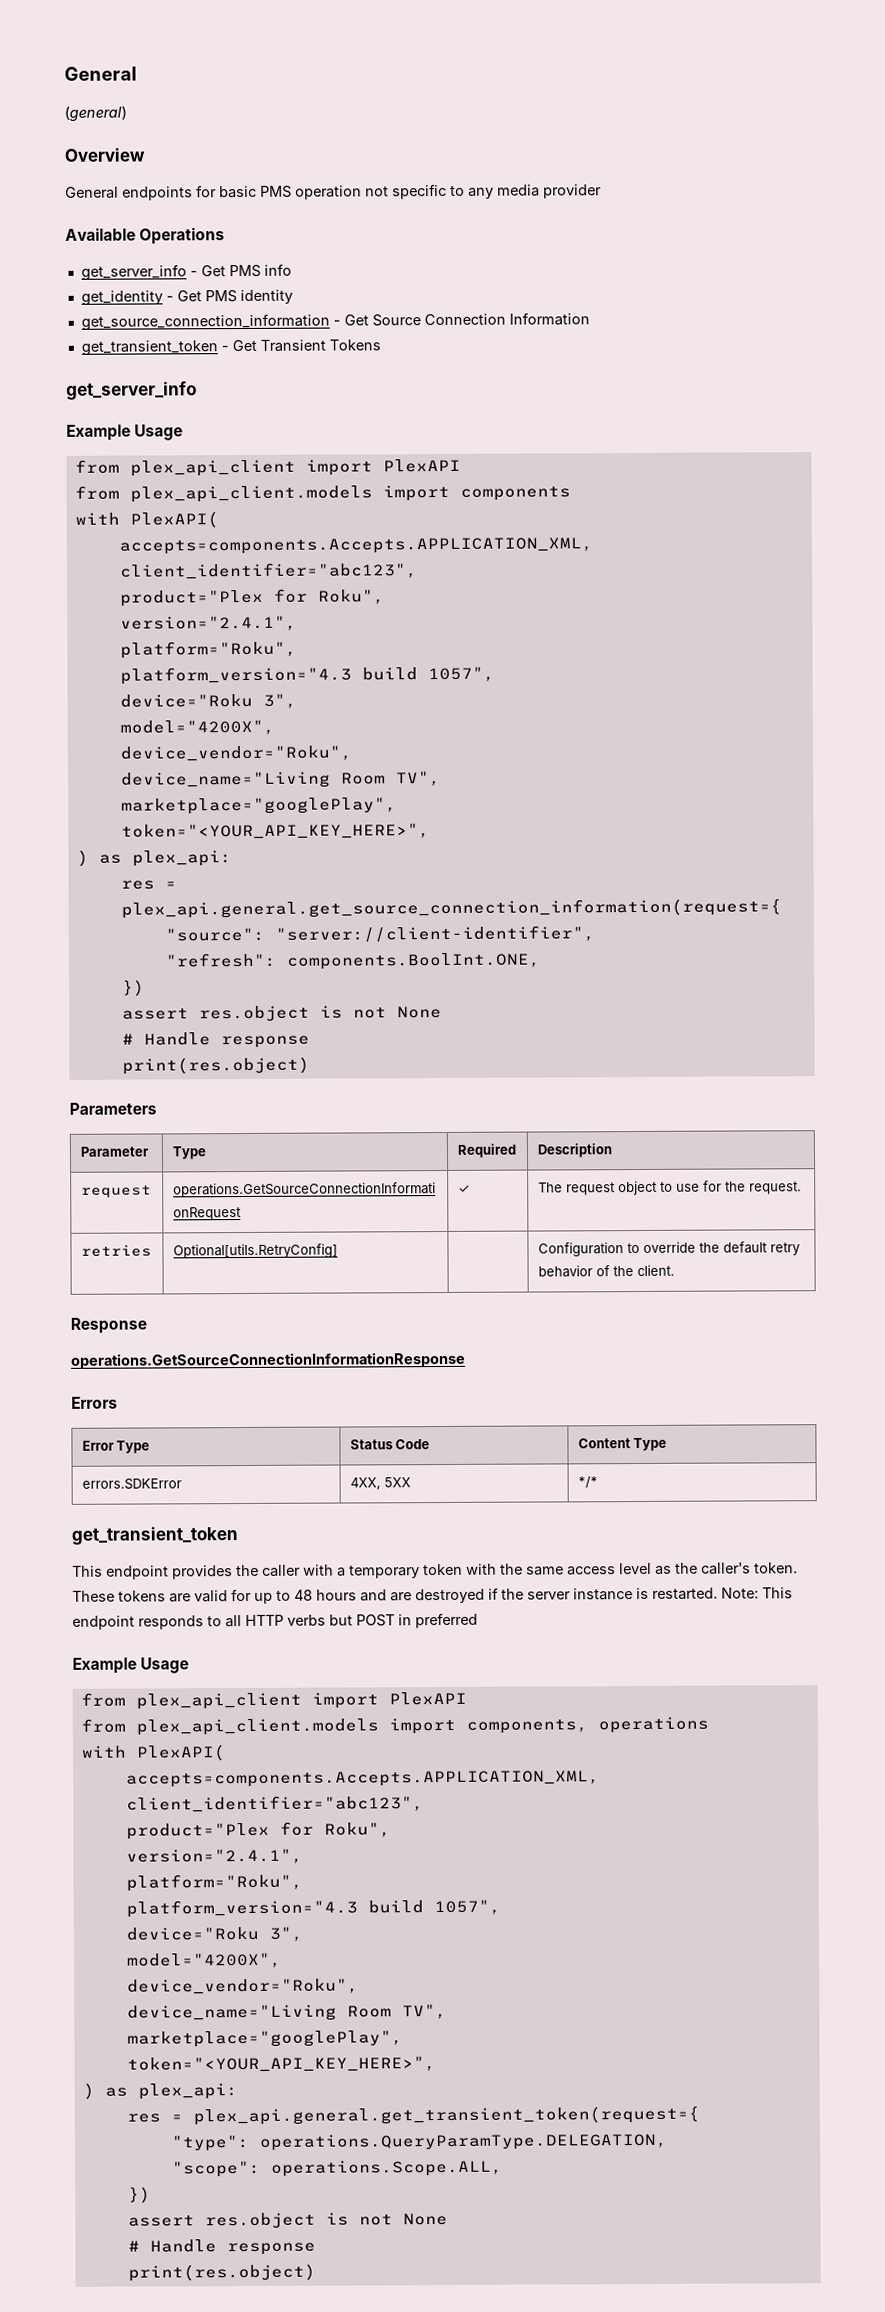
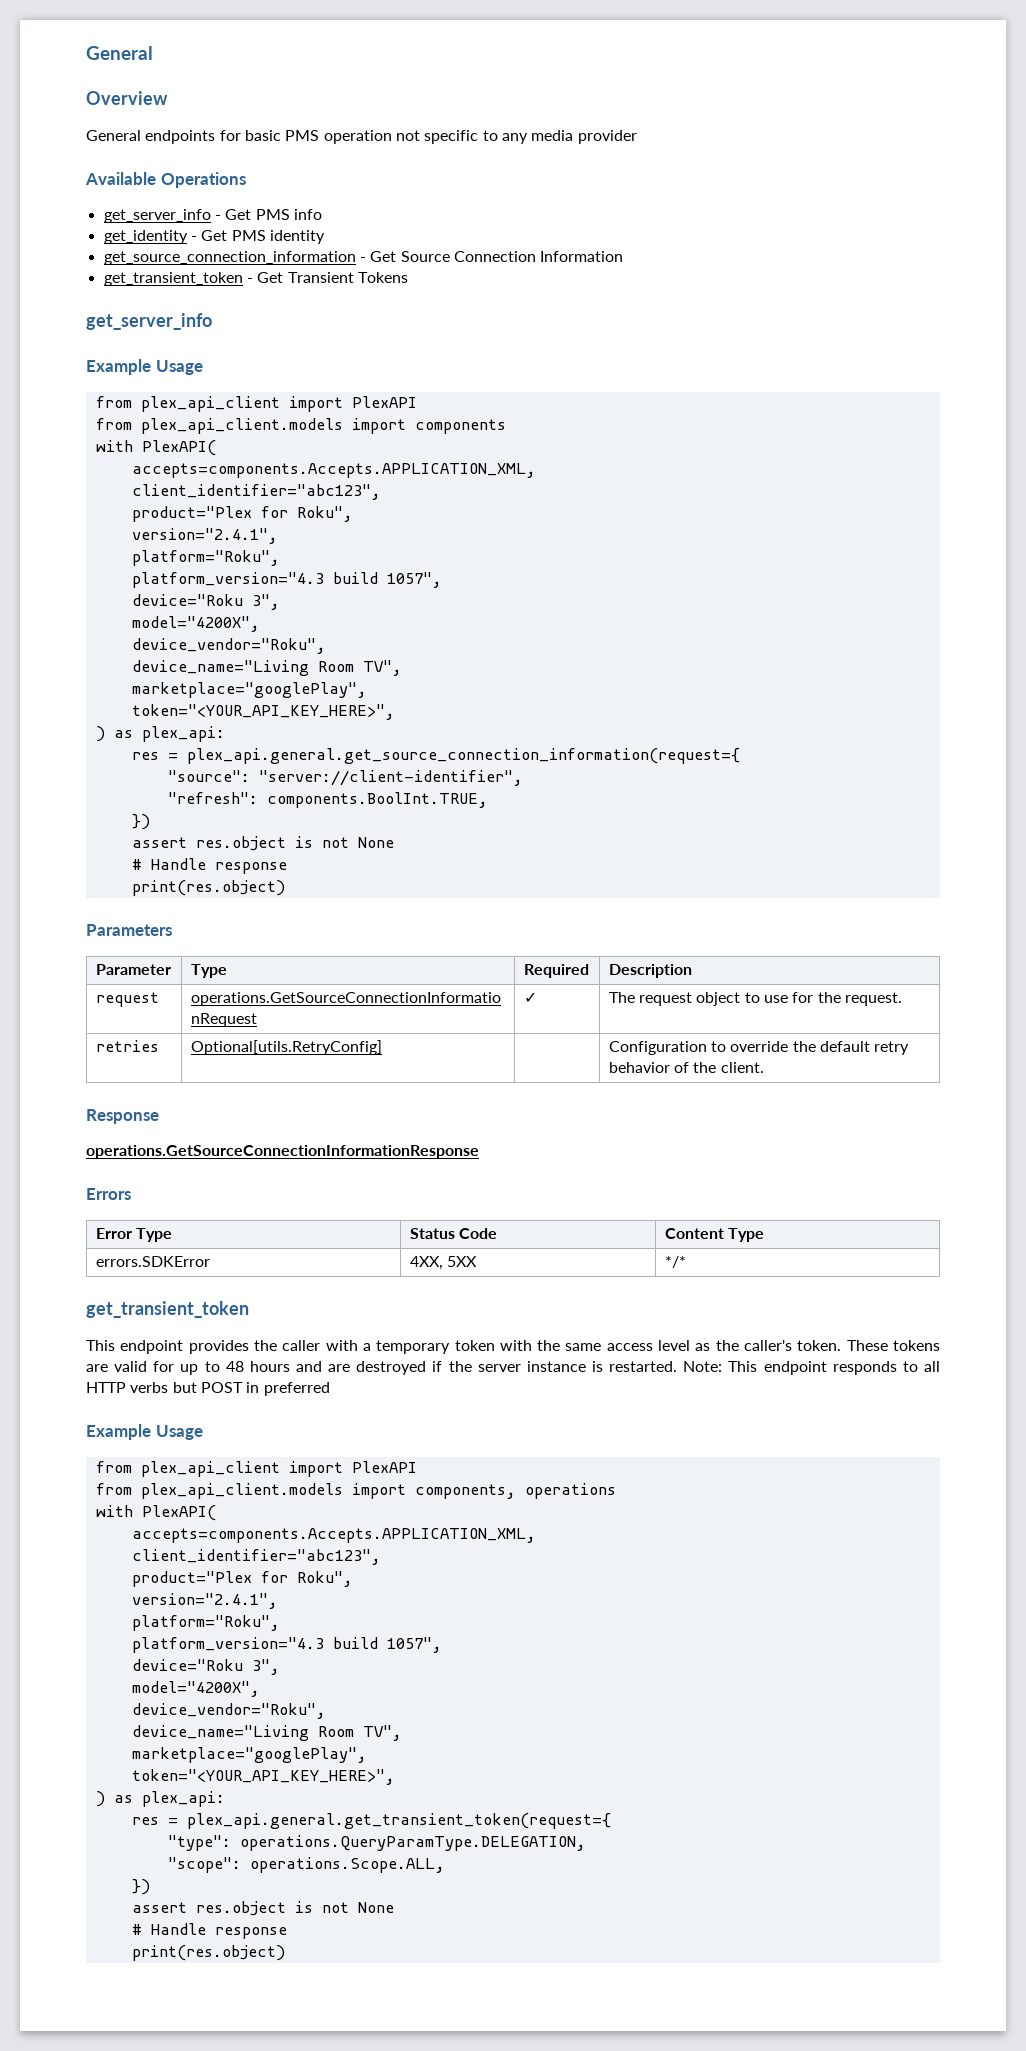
[64,66,137,81] [64,105,127,122] General // (general) -> [86,46,153,60] General
[285,952,541,970] components.BoolInt.ONE, -> [266,792,488,808] components.BoolInt.TRUE,

